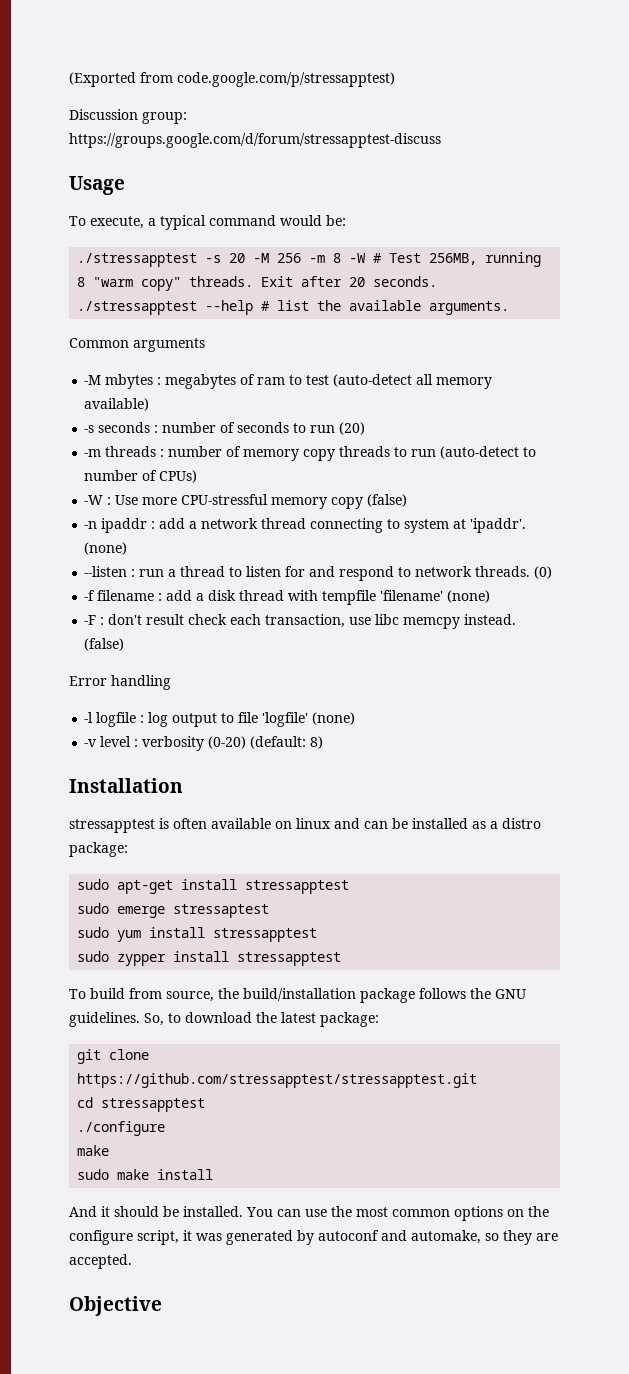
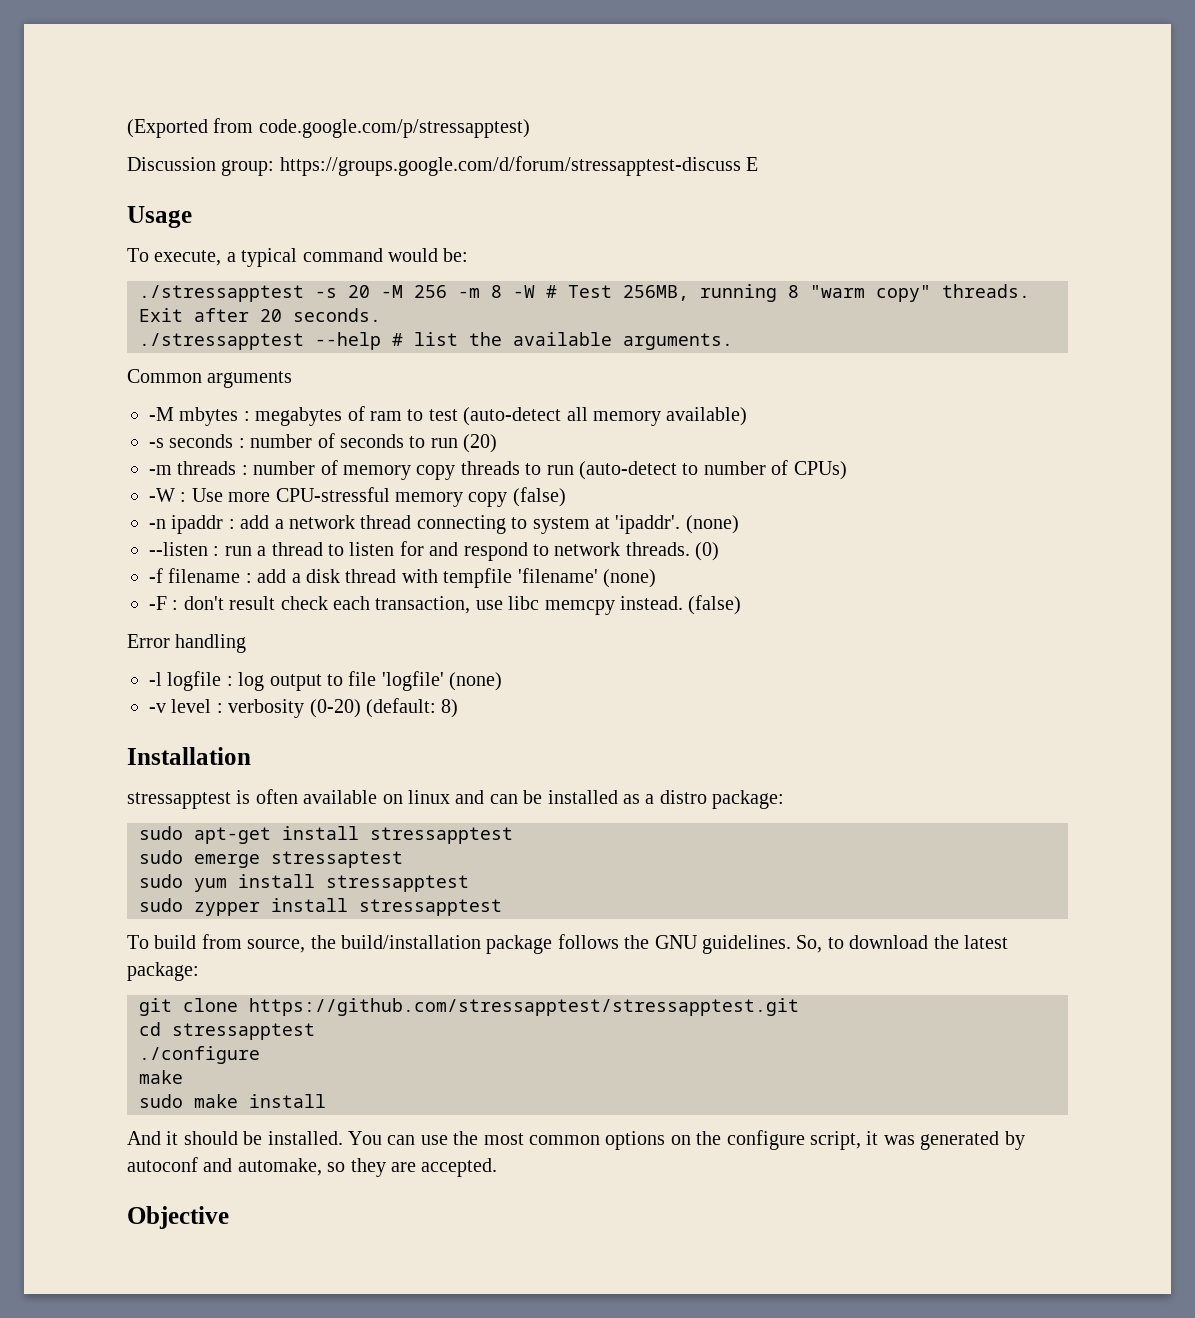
(441, 140) none -> [746,157,759,171] E

